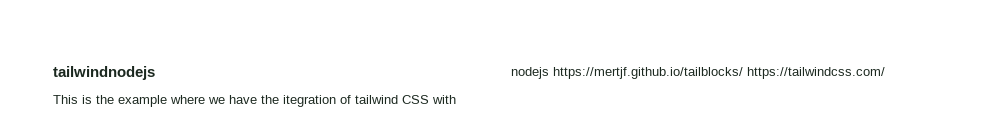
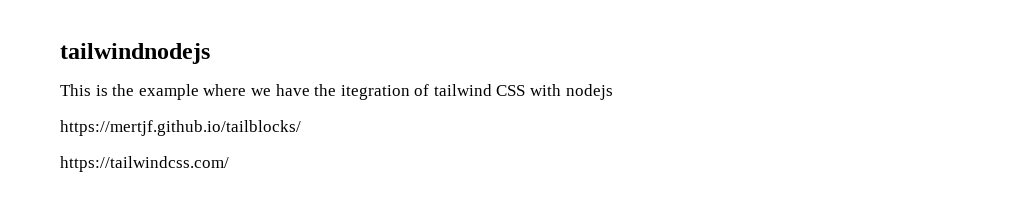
(549, 73) none -> (613, 92) //
(743, 73) none -> (301, 128) //

